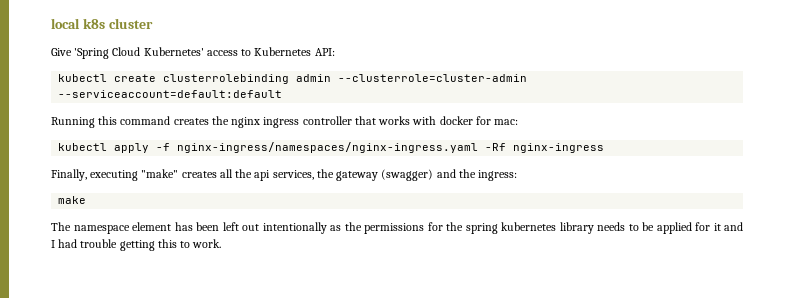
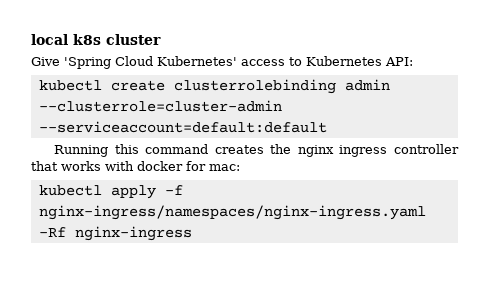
[51,169,518,181] [58,196,87,204] [51,222,743,234] [51,239,222,251] // Finally, executing "make" creates all the api services, the gateway (swagger) and the ingress: // make // The namespace element has been left out intentionally as the permissions for the spring kubernetes library needs to be applied for it and I had trouble getting this to work. -> (192, 233) none

